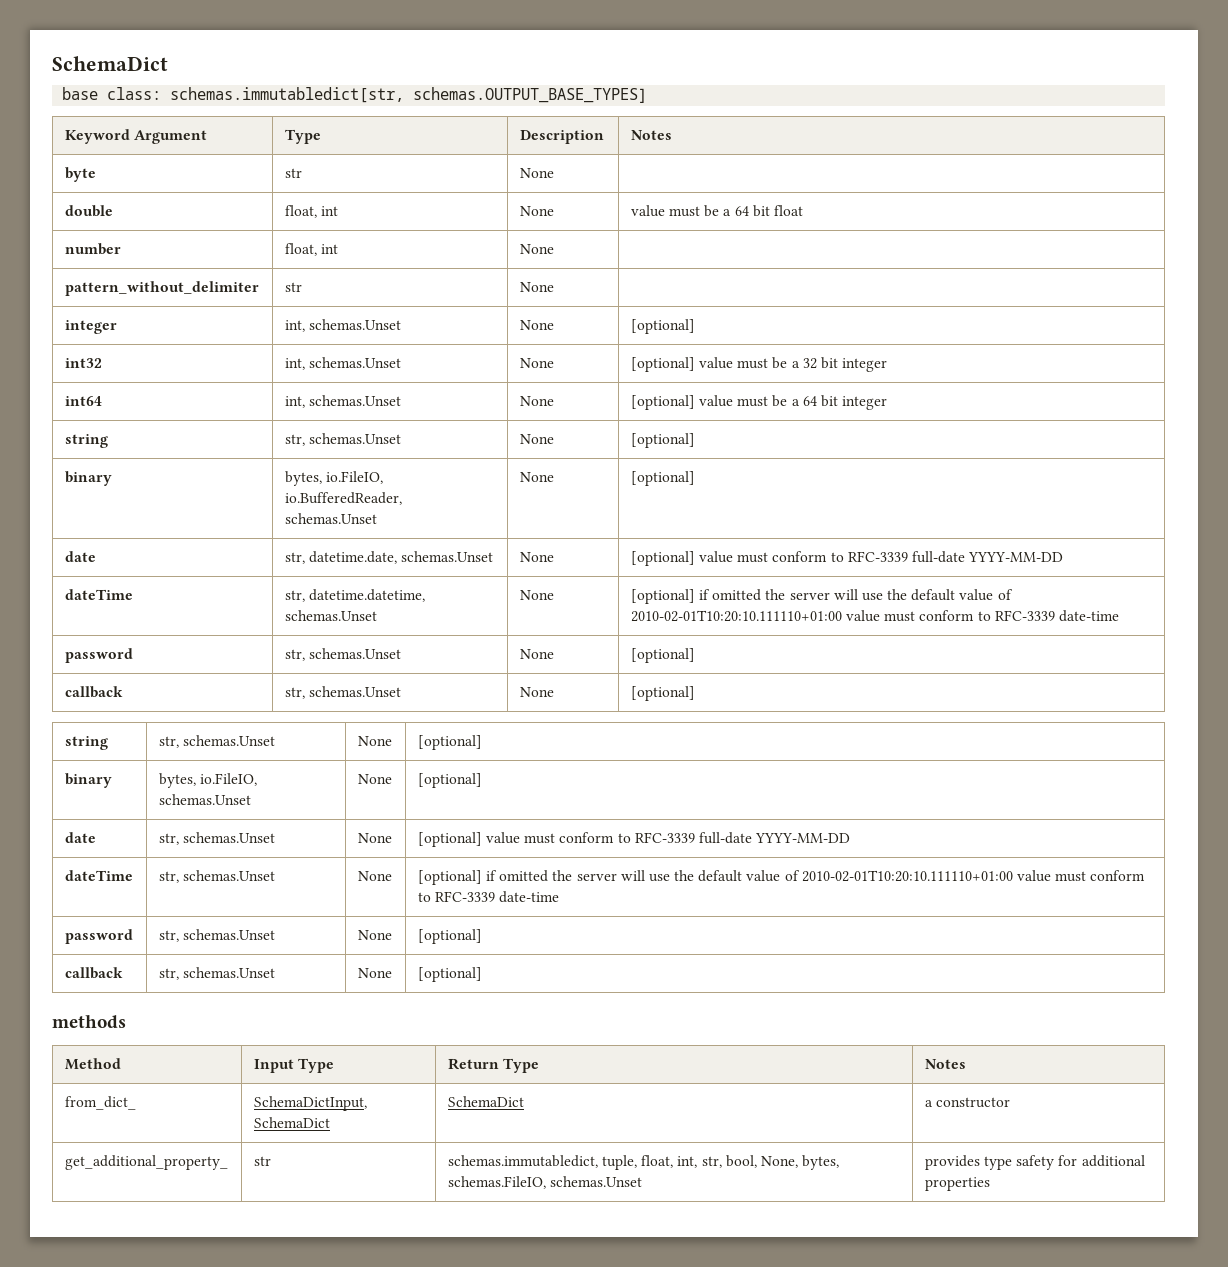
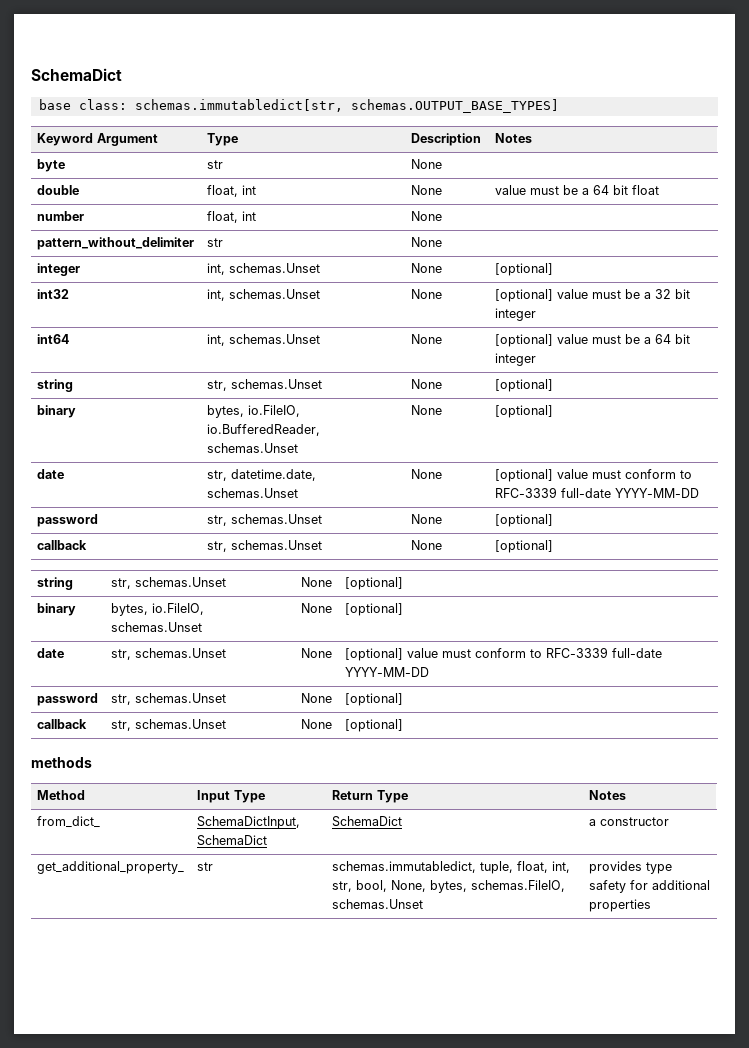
[64,589,133,600] [284,589,425,602] [284,610,377,621] [519,590,554,600] [630,589,1013,604] [630,610,1119,622] // dateTime | str, datetime.datetime, schemas.Unset | None | [optional] if omitted the server will use the default value of 2010-02-01T10:20:10.111110+01:00 value must conform to RFC-3339 date-time -> (700, 493) none
[64,870,133,881] [158,870,275,883] [357,871,392,881] [417,870,1146,885] [417,891,560,903] // dateTime | str, schemas.Unset | None | [optional] if omitted the server will use the default value of 2010-02-01T10:20:10.111110+01:00 value must conform to RFC-3339 date-time -> (430, 672) none

